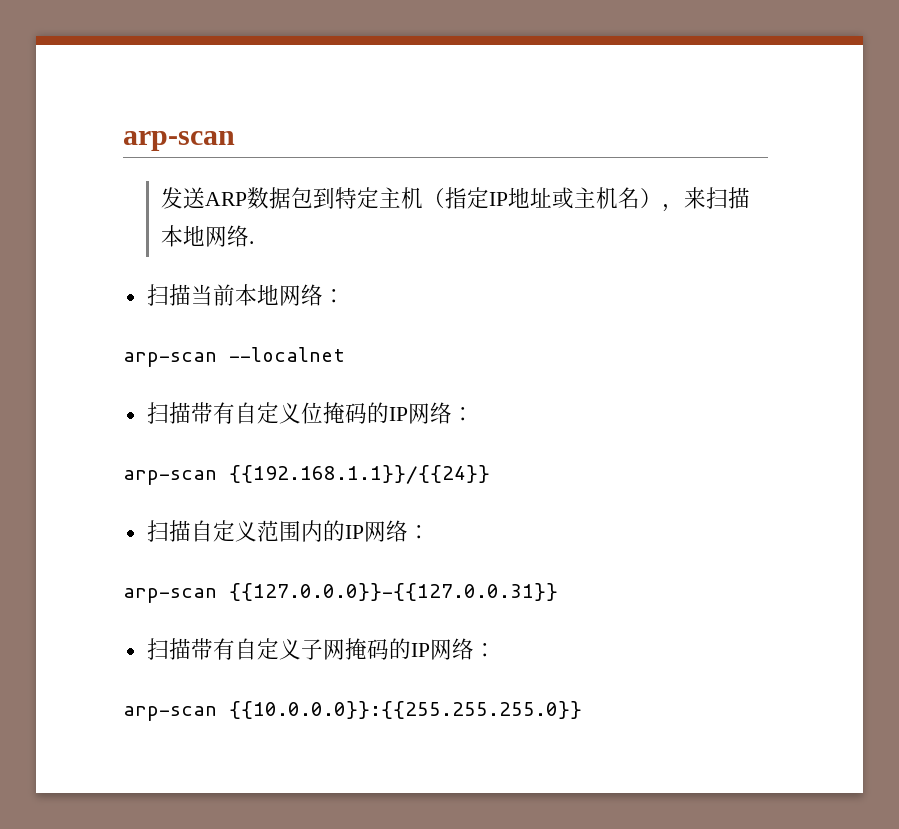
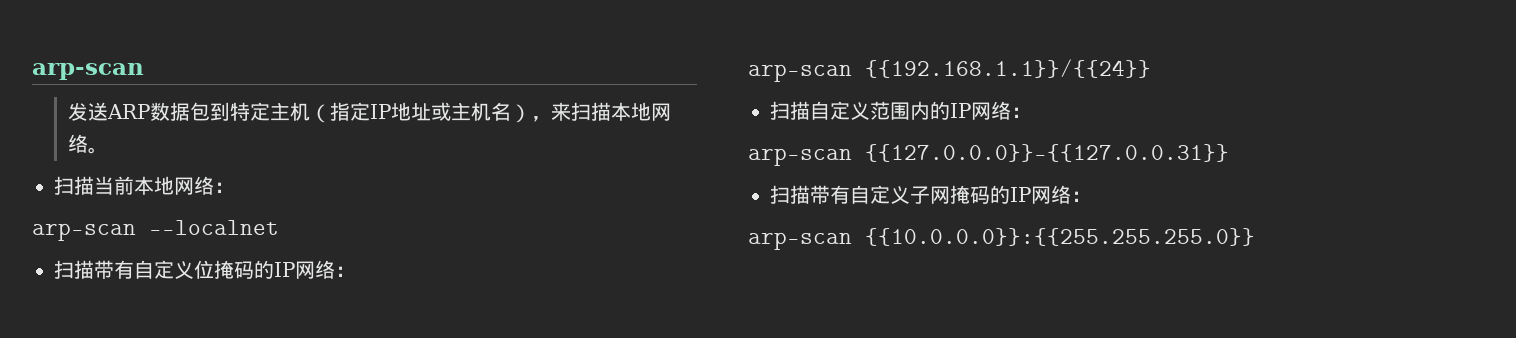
[248,241,254,244] . -> [87,147,108,154] 。

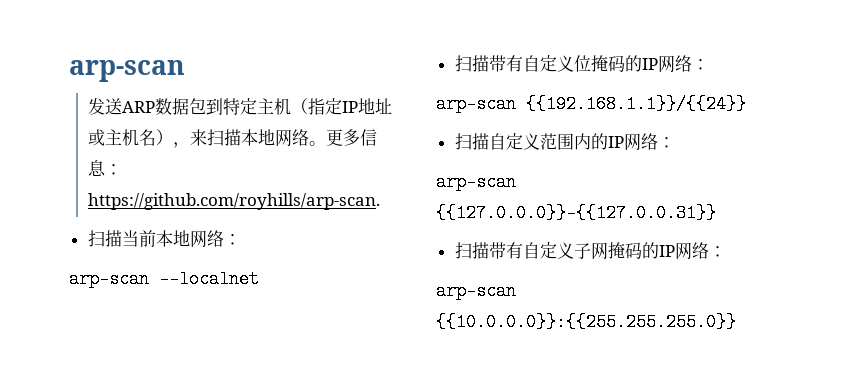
(108, 150) none -> [325,129,377,146] [87,160,122,177] [87,193,380,210] 更多信息：https://github.com/royhills/arp-scan.

